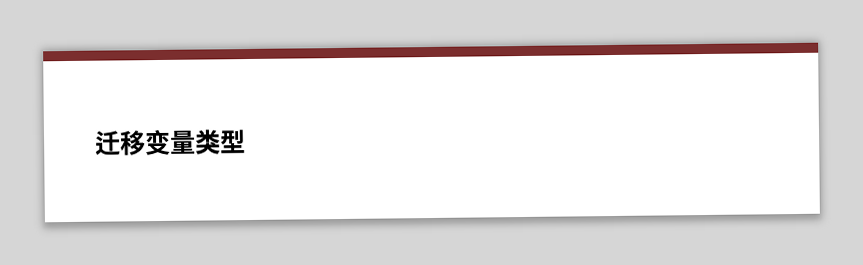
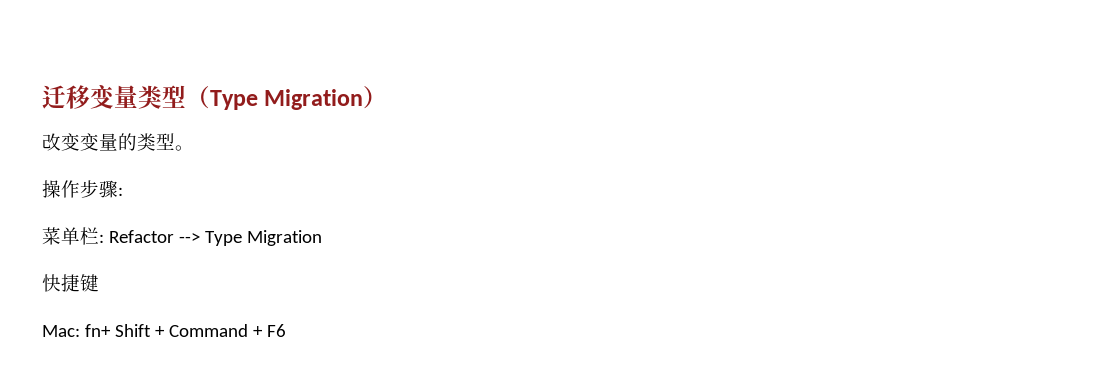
(246, 141) none -> [186,86,388,110] [42,133,194,151] [42,180,123,198] [42,227,322,246] [42,274,99,292] [42,324,286,337] （Type Migration） // 改变变量的类型。 // 操作步骤: // 菜单栏: Refactor --> Type Migration // 快捷键 // Mac: fn+ Shift + Command + F6

